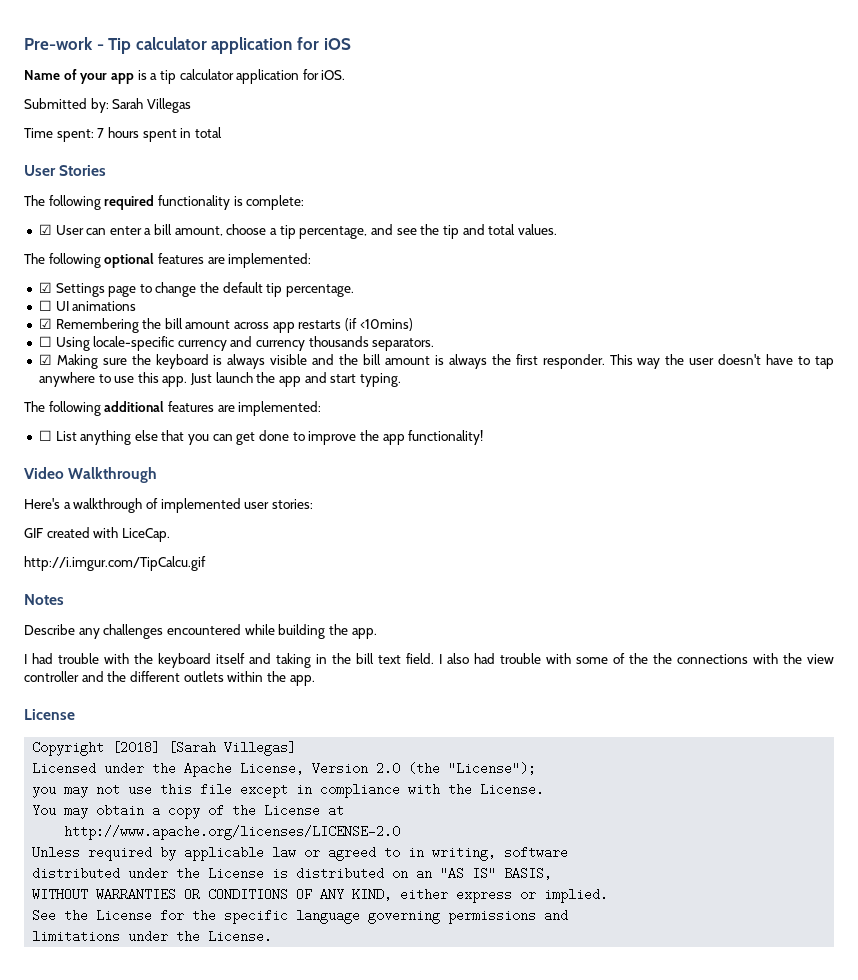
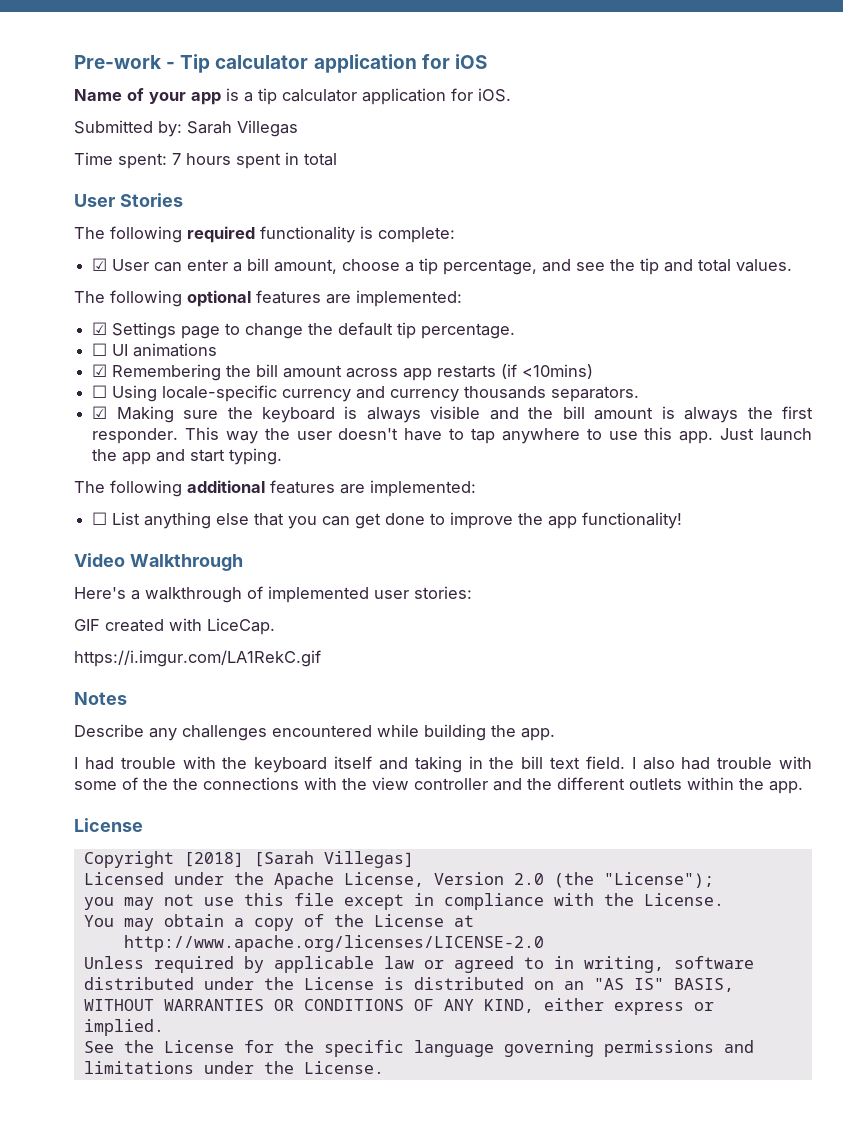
[24,556,206,571] http://i.imgur.com/TipCalcu.gif -> [74,650,321,667] https://i.imgur.com/LA1RekC.gif

